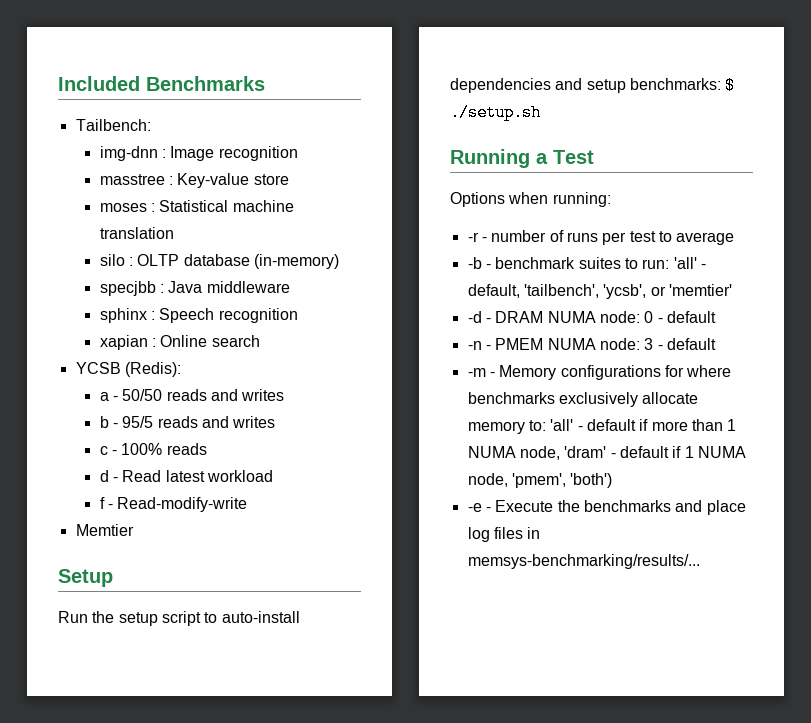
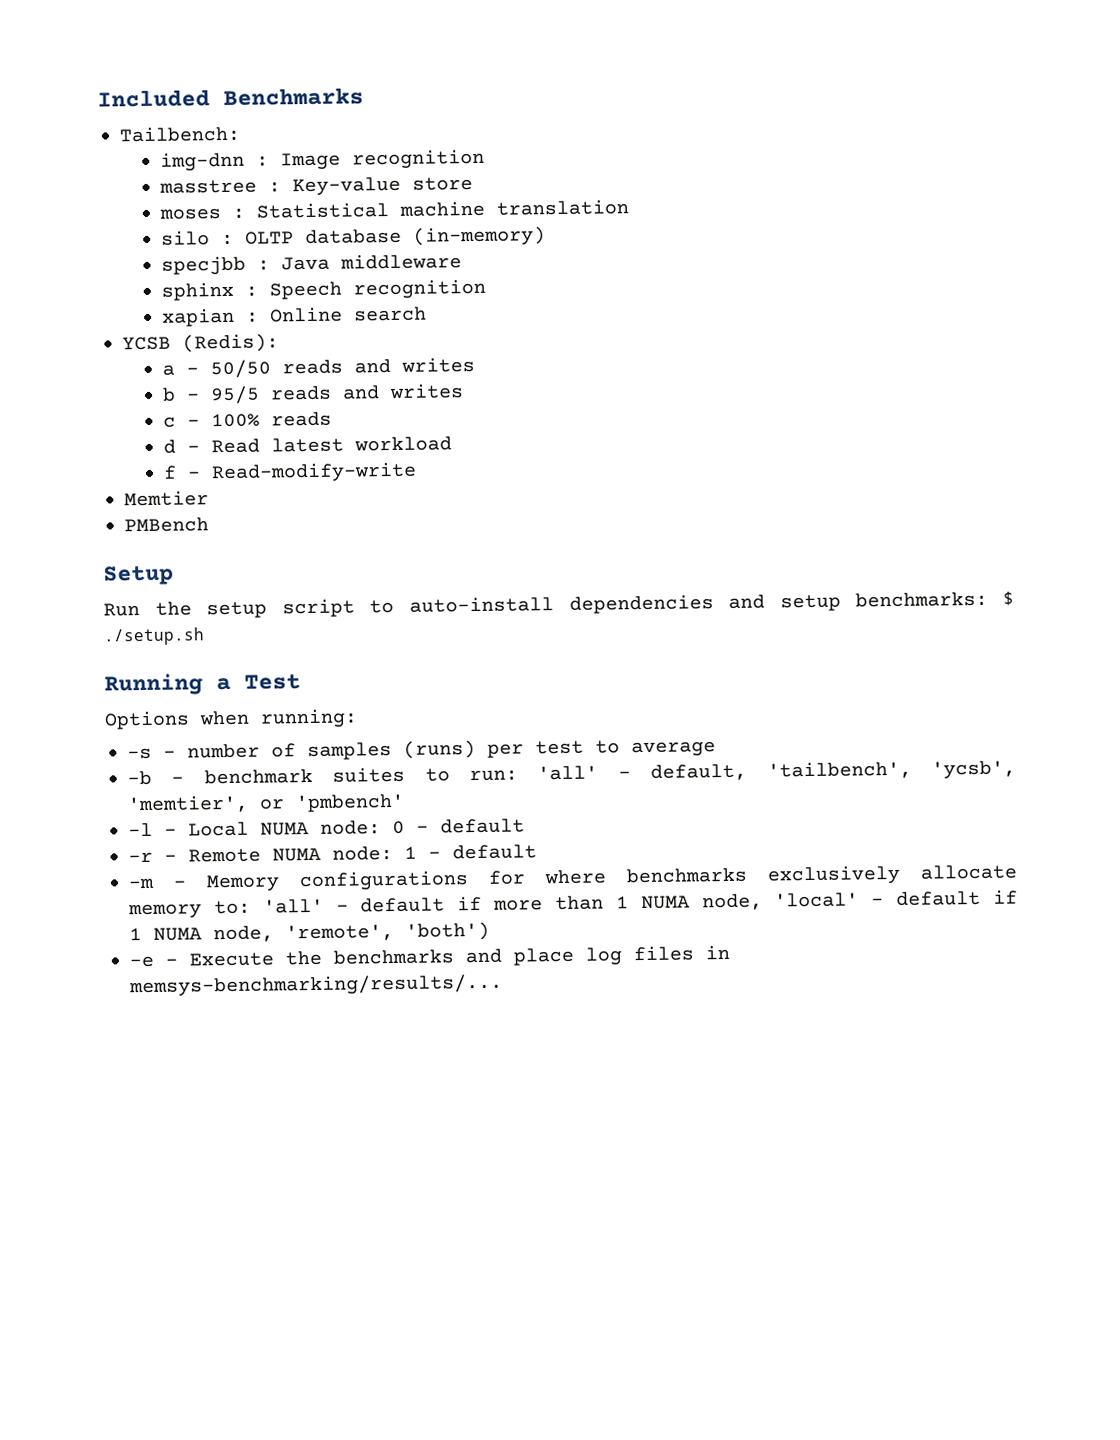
(134, 530) none -> [124,517,209,533] // PMBench
[467,232,479,242] -r -> [127,747,152,760] -s
[566,232,598,242] runs -> [307,740,476,761] samples (runs)
[650,284,732,296] [467,311,544,323] or 'memtier' // -d - DRAM -> [127,793,405,814] [128,821,249,837] 'memtier', or 'pmbench' // -l - Local
[467,338,654,350] -n - PMEM NUMA node: 3 -> [128,846,417,863] -r - Remote NUMA node: 1
[564,446,607,458] 'dram' -> [774,892,860,908] 'local'
[511,473,566,488] 'pmem', -> [285,924,394,942] 'remote',

